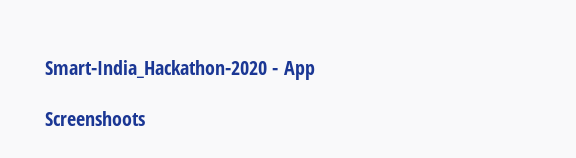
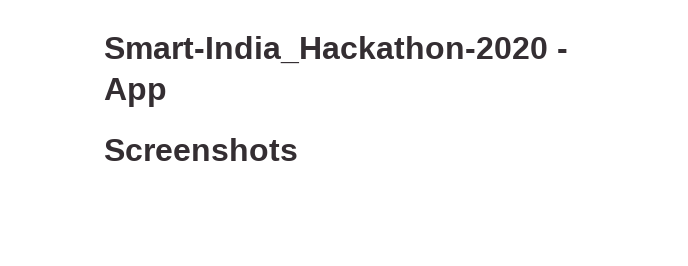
[45,111,145,126] Screenshoots -> [104,138,298,161] Screenshots

